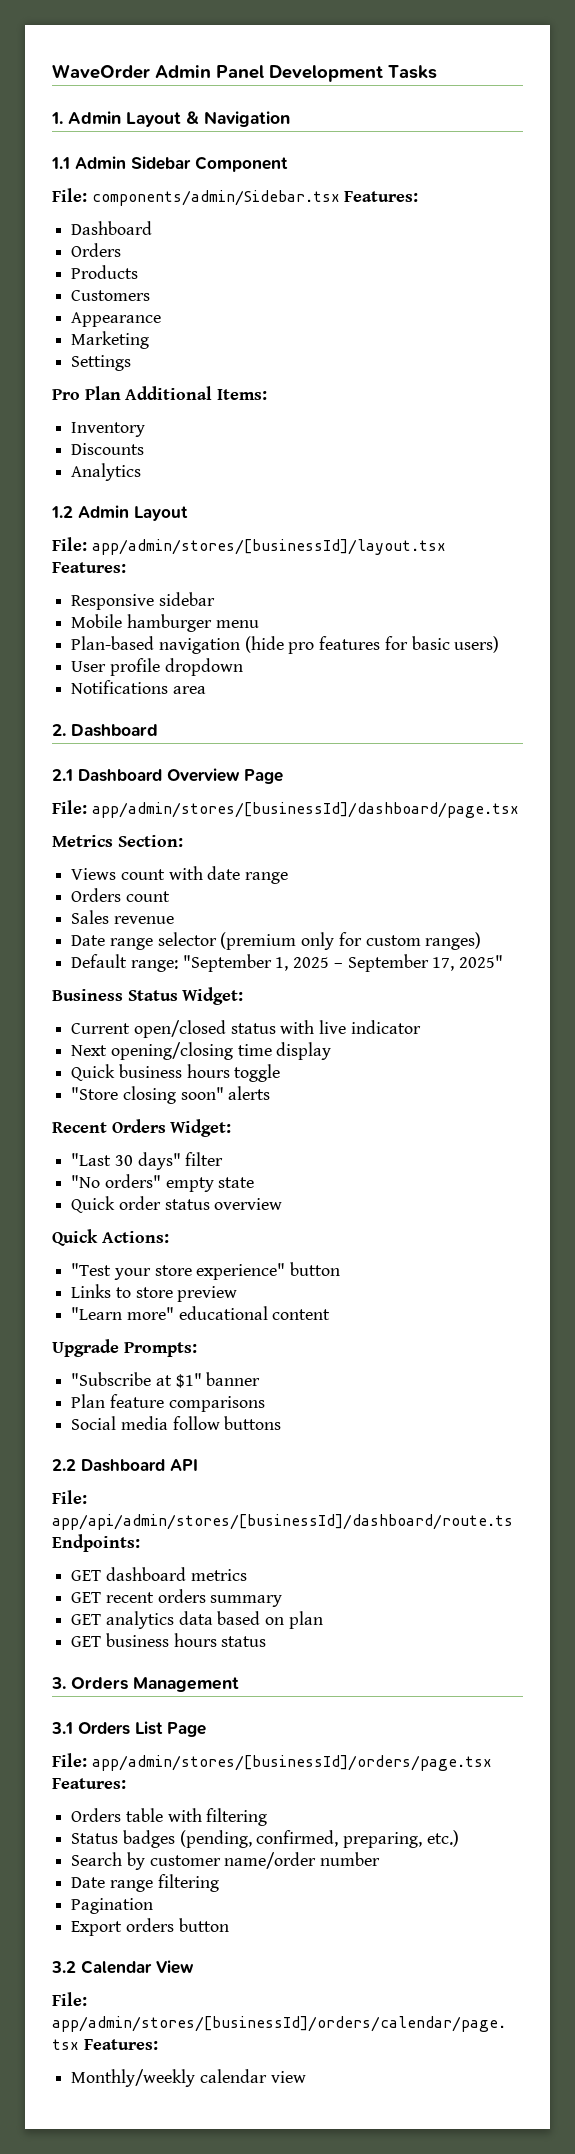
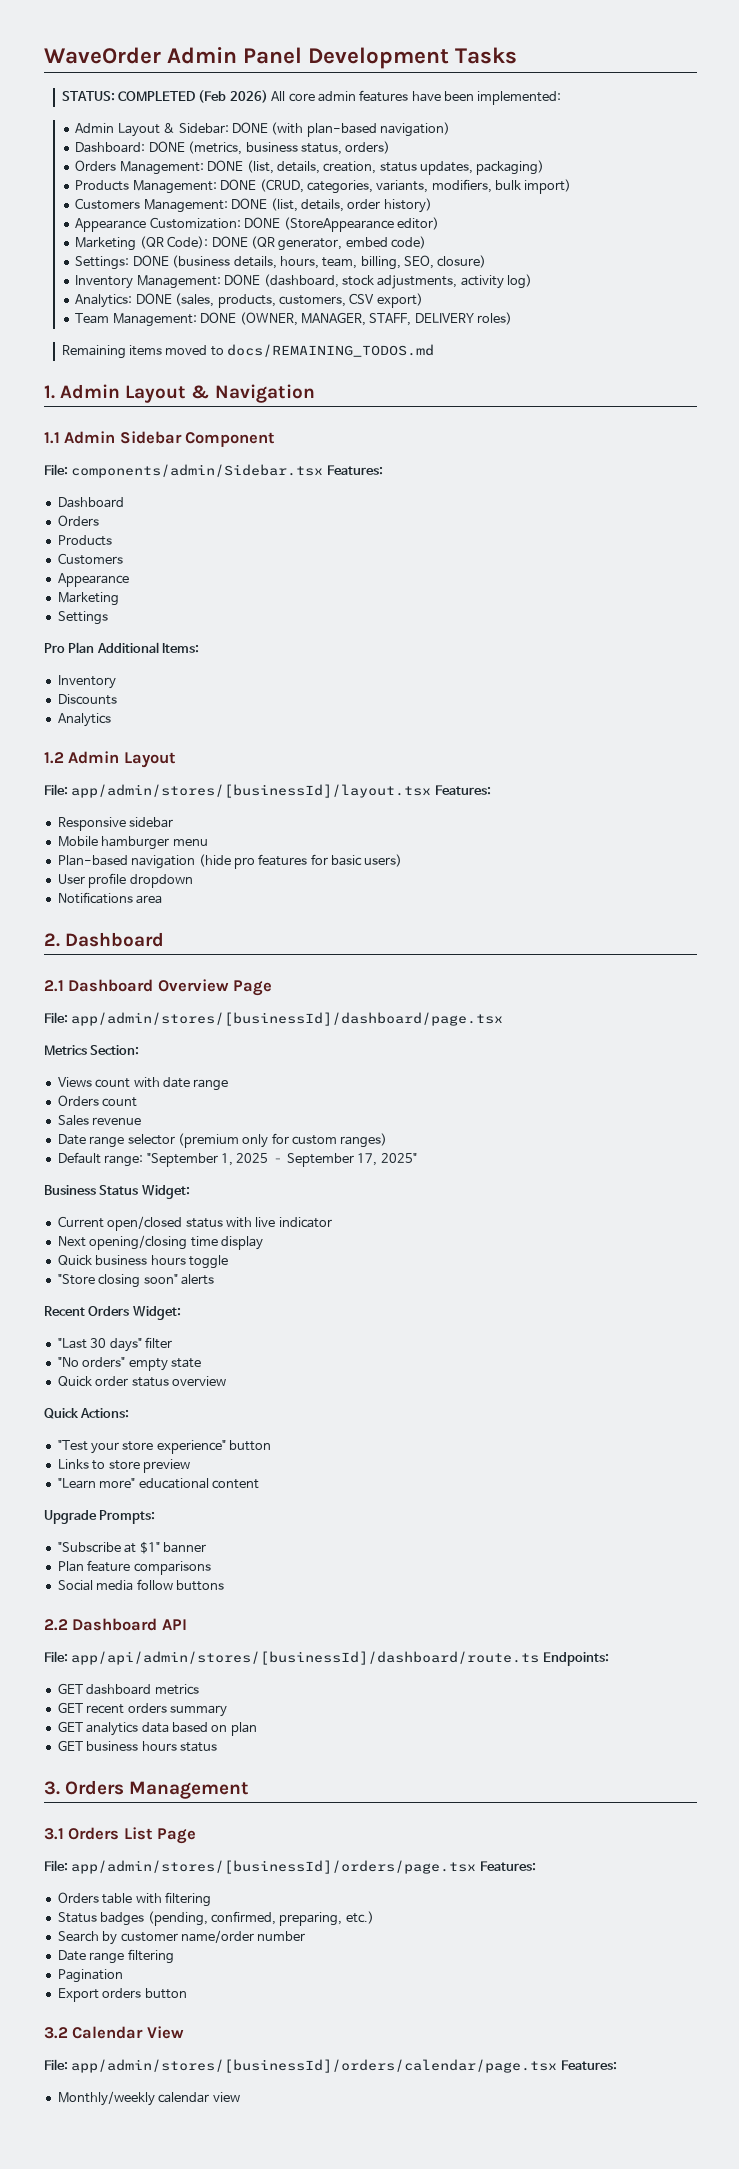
(437, 72) none -> [61,90,562,105] [75,122,451,137] [75,141,391,155] [75,160,545,175] [75,179,572,194] [75,198,432,213] [75,217,439,232] [75,236,427,251] [75,255,487,270] [75,274,533,289] [75,293,423,308] [75,312,513,327] [61,344,435,359] // STATUS: COMPLETED (Feb 2026) All core admin features have been implemented: // Admin Layout & Sidebar: DONE (with plan-based navigation) // Dashboard: DONE (metrics, business status, orders) // Orders Management: DONE (list, details, creation, status updates, packaging) // Products Management: DONE (CRUD, categories, variants, modifiers, bulk import) // Customers Management: DONE (list, details, order history) // Appearance Customization: DONE (StoreAppearance editor) // Marketing (QR Code): DONE (QR generator, embed code) // Settings: DONE (business details, hours, team, billing, SEO, closure) // Inventory Management: DONE (dashboard, stock adjustments, activity log) // Analytics: DONE (sales, products, customers, CSV export) // Team Management: DONE (OWNER, MANAGER, STAFF, DELIVERY roles) // Remaining items moved to docs/REMAINING_TODOS.md

